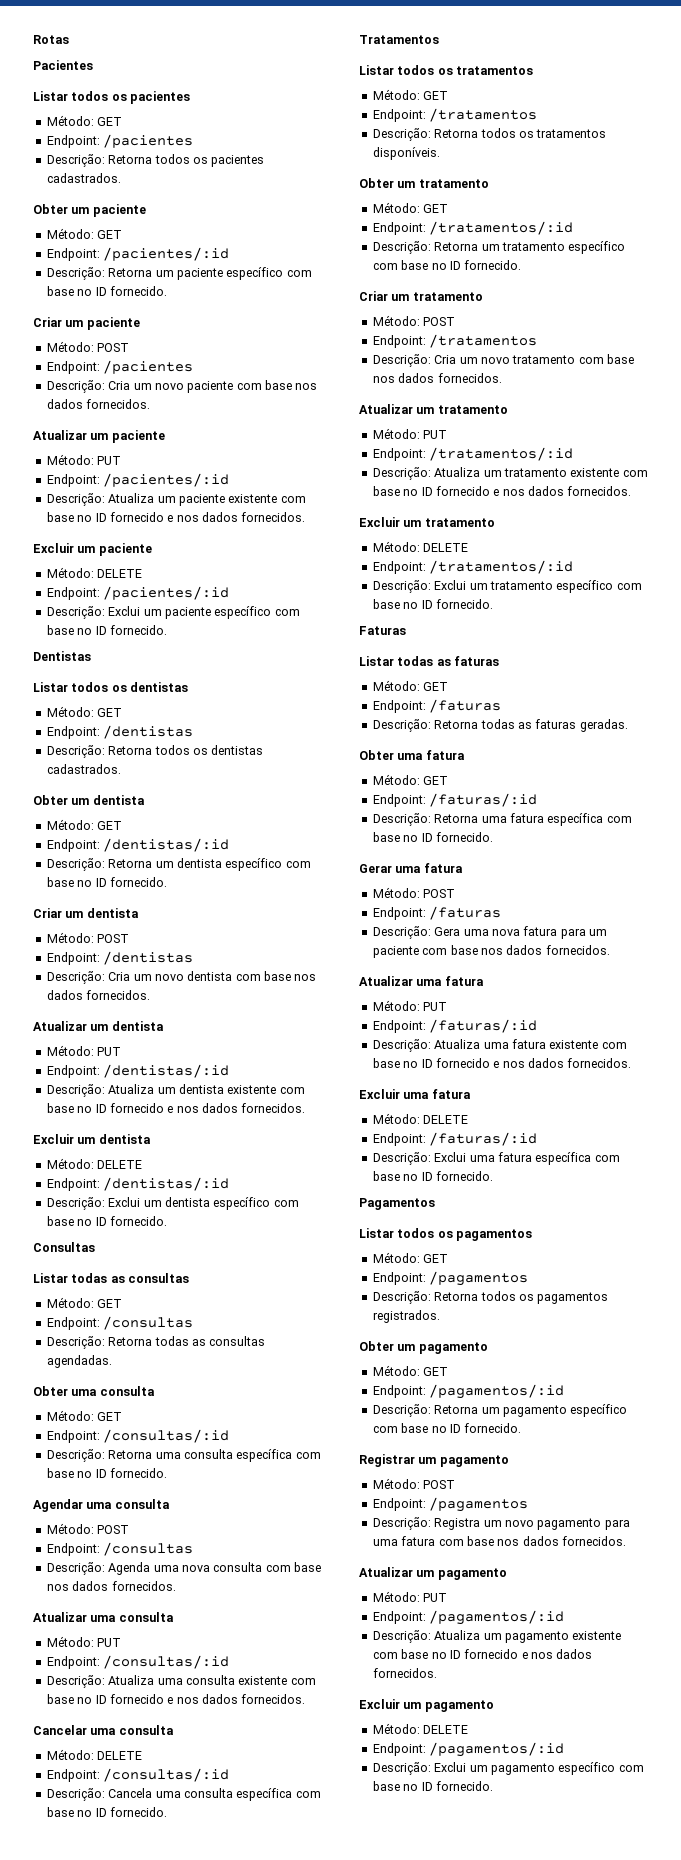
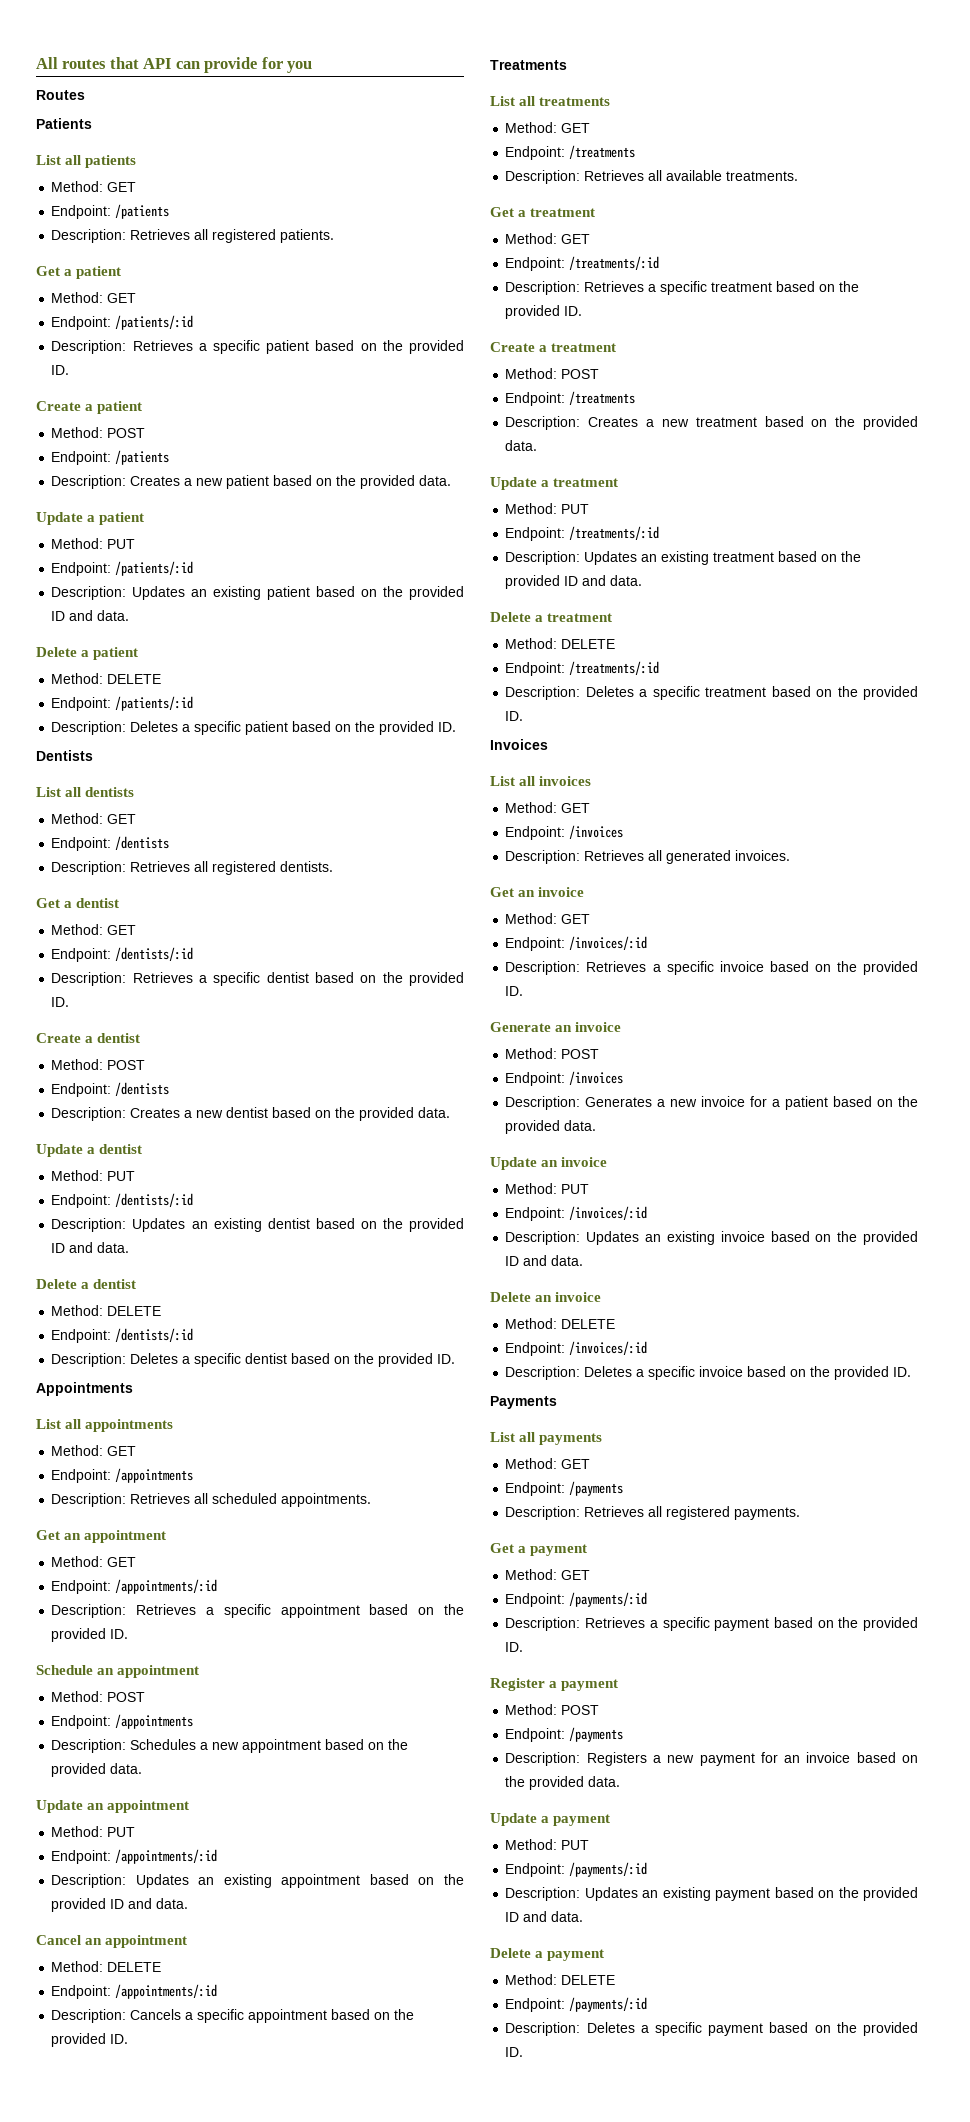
[33,35,69,44] [33,60,93,70] [33,91,191,104] [46,115,123,126] [46,134,194,148] [46,154,265,167] [46,173,121,183] [33,204,146,217] [46,228,123,239] [46,247,230,261] [46,267,312,280] [46,286,167,296] [33,317,140,330] [46,341,130,352] [46,360,194,374] [46,380,318,393] [46,399,151,409] [33,430,165,443] [46,454,122,465] [46,473,230,487] [46,493,306,506] [46,512,306,522] [33,543,152,556] [46,567,143,578] [46,586,230,600] [46,606,300,619] [46,625,167,635] [33,651,91,661] [33,682,189,692] [46,706,123,717] [46,725,194,739] [46,745,264,758] [46,764,121,774] [33,795,145,805] [46,819,123,830] [46,838,230,852] [46,858,311,871] [46,877,167,887] [33,908,139,918] [46,932,130,943] [46,951,194,965] [46,971,317,984] [46,990,151,1000] [33,1021,164,1031] [46,1045,122,1056] [46,1064,230,1078] [46,1084,305,1097] [46,1103,306,1113] [33,1134,151,1144] [46,1158,143,1169] [46,1177,230,1191] [46,1197,299,1210] [46,1216,167,1226] [33,1242,95,1252] [33,1273,190,1283] [46,1297,123,1308] [46,1316,194,1330] [46,1336,266,1349] [46,1355,112,1368] [33,1386,155,1396] [46,1410,123,1421] [46,1429,230,1443] [46,1449,321,1462] [46,1468,167,1478] [33,1499,170,1512] [46,1523,130,1534] [46,1542,194,1556] [46,1562,321,1575] [46,1581,176,1591] [33,1612,174,1622] [46,1636,122,1647] [46,1655,230,1669] [46,1675,316,1688] [46,1694,306,1704] [33,1725,174,1735] [46,1749,143,1760] [46,1768,230,1782] [46,1788,321,1801] [46,1807,167,1817] [359,35,439,44] [359,65,534,75] [372,89,449,100] [372,108,538,122] [372,128,607,141] [372,147,440,160] [359,178,489,188] [372,202,449,213] [372,221,574,235] [372,241,626,254] [372,260,522,270] [359,291,483,301] [372,315,456,326] [372,334,538,348] [372,354,634,367] [372,373,502,383] [359,404,508,414] [372,428,448,439] [372,447,574,461] [372,467,648,480] [372,486,632,496] [359,517,495,527] [372,541,469,552] [372,560,574,574] [372,580,642,593] [372,599,493,609] [359,626,406,635] [359,656,500,666] [372,680,449,691] [372,699,502,713] [372,719,628,732] [359,750,465,760] [372,774,449,785] [372,793,538,807] [372,813,632,826] [372,832,493,842] [359,863,463,873] [372,887,456,898] [372,906,502,920] [372,926,607,939] [372,945,610,958] [359,976,484,986] [372,1000,448,1011] [372,1019,538,1033] [372,1039,627,1052] [372,1058,632,1068] [359,1089,471,1099] [372,1113,469,1124] [372,1132,538,1146] [372,1152,620,1165] [372,1171,493,1181] [359,1198,435,1210] [359,1228,533,1241] [372,1252,449,1263] [372,1271,529,1286] [372,1291,609,1304] [372,1310,440,1323] [359,1341,488,1354] [372,1365,449,1376] [372,1384,565,1399] [372,1404,628,1417] [372,1423,522,1433] [359,1454,509,1467] [372,1478,456,1489] [372,1497,529,1512] [372,1517,630,1530] [372,1536,626,1546] [359,1567,507,1580] [372,1591,448,1602] [372,1610,565,1625] [372,1630,622,1643] [372,1649,593,1659] [372,1668,437,1678] [359,1699,494,1712] [372,1723,469,1734] [372,1742,565,1757] [372,1762,644,1775] [372,1781,493,1791] Rotas // Pacientes // Listar todos os pacientes // Método: GET // Endpoint: /pacientes // Descrição: Retorna todos os pacientes cadastrados. // Obter um paciente // Método: GET // Endpoint: /pacientes/:id // Descrição: Retorna um paciente específico com base no ID fornecido. // Criar um paciente // Método: POST // Endpoint: /pacientes // Descrição: Cria um novo paciente com base nos dados fornecidos. // Atualizar um paciente // Método: PUT // Endpoint: /pacientes/:id // Descrição: Atualiza um paciente existente com base no ID fornecido e nos dados fornecidos. // Excluir um paciente // Método: DELETE // Endpoint: /pacientes/:id // Descrição: Exclui um paciente específico com base no ID fornecido. // Dentistas // Listar todos os dentistas // Método: GET // Endpoint: /dentistas // Descrição: Retorna todos os dentistas cadastrados. // Obter um dentista // Método: GET // Endpoint: /dentistas/:id // Descrição: Retorna um dentista específico com base no ID fornecido. // Criar um dentista // Método: POST // Endpoint: /dentistas // Descrição: Cria um novo dentista com base nos dados fornecidos. // Atualizar um dentista // Método: PUT // Endpoint: /dentistas/:id // Descrição: Atualiza um dentista existente com base no ID fornecido e nos dados fornecidos. // Excluir um dentista // Método: DELETE // Endpoint: /dentistas/:id // Descrição: Exclui um dentista específico com base no ID fornecido. // Consultas // Listar todas as consultas // Método: GET // Endpoint: /consultas // Descrição: Retorna todas as consultas agendadas. // Obter uma consulta // Método: GET // Endpoint: /consultas/:id // Descrição: Retorna uma consulta específica com base no ID fornecido. // Agendar uma consulta // Método: POST // Endpoint: /consultas // Descrição: Agenda uma nova consulta com base nos dados fornecidos. // Atualizar uma consulta // Método: PUT // Endpoint: /consultas/:id // Descrição: Atualiza uma consulta existente com base no ID fornecido e nos dados fornecidos. // Cancelar uma consulta // Método: DELETE // Endpoint: /consultas/:id // Descrição: Cancela uma consulta específica com base no ID fornecido. // Tratamentos // Listar todos os tratamentos // Método: GET // Endpoint: /tratamentos // Descrição: Retorna todos os tratamentos disponíveis. // Obter um tratamento // Método: GET // Endpoint: /tratamentos/:id // Descrição: Retorna um tratamento específico com base no ID fornecido. // Criar um tratamento // Método: POST // Endpoint: /tratamentos // Descrição: Cria um novo tratamento com base nos dados fornecidos. // Atualizar um tratamento // Método: PUT // Endpoint: /tratamentos/:id // Descrição: Atualiza um tratamento existente com base no ID fornecido e nos dados fornecidos. // Excluir um tratamento // Método: DELETE // Endpoint: /tratamentos/:id // Descrição: Exclui um tratamento específico com base no ID fornecido. // Faturas // Listar todas as faturas // Método: GET // Endpoint: /faturas // Descrição: Retorna todas as faturas geradas. // Obter uma fatura // Método: GET // Endpoint: /faturas/:id // Descrição: Retorna uma fatura específica com base no ID fornecido. // Gerar uma fatura // Método: POST // Endpoint: /faturas // Descrição: Gera uma nova fatura para um paciente com base nos dados fornecidos. // Atualizar uma fatura // Método: PUT // Endpoint: /faturas/:id // Descrição: Atualiza uma fatura existente com base no ID fornecido e nos dados fornecidos. // Excluir uma fatura // Método: DELETE // Endpoint: /faturas/:id // Descrição: Exclui uma fatura específica com base no ID fornecido. // Pagamentos // Listar todos os pagamentos // Método: GET // Endpoint: /pagamentos // Descrição: Retorna todos os pagamentos registrados. // Obter um pagamento // Método: GET // Endpoint: /pagamentos/:id // Descrição: Retorna um pagamento específico com base no ID fornecido. // Registrar um pagamento // Método: POST // Endpoint: /pagamentos // Descrição: Registra um novo pagamento para uma fatura com base nos dados fornecidos. // Atualizar um pagamento // Método: PUT // Endpoint: /pagamentos/:id // Descrição: Atualiza um pagamento existente com base no ID fornecido e nos dados fornecidos. // Excluir um pagamento // Método: DELETE // Endpoint: /pagamentos/:id // Descrição: Exclui um pagamento específico com base no ID fornecido. -> [36,57,313,73] [36,90,85,100] [36,118,92,129] [36,155,137,168] [51,181,137,192] [51,204,170,219] [51,229,335,243] [36,266,122,279] [51,292,137,303] [51,315,194,330] [51,340,464,354] [51,365,70,375] [36,401,143,414] [51,427,146,438] [51,450,170,465] [51,475,452,489] [36,512,145,525] [51,538,136,549] [51,561,194,576] [51,586,464,600] [51,610,130,621] [36,647,139,660] [51,673,162,684] [51,696,194,711] [51,721,457,735] [36,750,93,761] [36,787,135,797] [51,813,137,824] [51,836,170,851] [51,861,334,875] [36,898,120,908] [51,924,137,935] [51,947,194,962] [51,972,464,986] [51,997,70,1007] [36,1033,141,1043] [51,1059,146,1070] [51,1082,170,1097] [51,1107,451,1121] [36,1144,143,1157] [51,1170,136,1181] [51,1193,194,1208] [51,1218,464,1232] [51,1242,130,1253] [36,1279,137,1289] [51,1305,162,1316] [51,1328,194,1343] [51,1353,456,1367] [36,1382,133,1396] [36,1419,174,1432] [51,1445,137,1456] [51,1468,194,1483] [51,1493,372,1507] [36,1530,167,1543] [51,1556,137,1567] [51,1579,218,1594] [51,1604,465,1618] [51,1628,129,1642] [36,1665,200,1678] [51,1691,146,1702] [51,1714,194,1729] [51,1739,409,1753] [51,1763,143,1777] [36,1800,190,1813] [51,1826,136,1837] [51,1849,218,1864] [51,1874,464,1888] [51,1898,189,1912] [36,1935,188,1948] [51,1961,162,1972] [51,1984,218,1999] [51,2009,415,2023] [51,2033,129,2047] [490,60,567,70] [490,96,611,106] [505,122,591,133] [505,145,636,160] [505,170,799,184] [490,207,596,217] [505,233,591,244] [505,256,660,271] [505,281,860,295] [505,305,583,319] [490,342,617,352] [505,368,600,379] [505,391,636,406] [505,416,918,430] [505,440,538,451] [490,477,619,490] [505,503,590,514] [505,526,660,541] [505,551,862,565] [505,575,643,589] [490,612,613,622] [505,638,616,649] [505,661,660,676] [505,686,918,700] [505,711,524,721] [490,739,548,750] [490,776,592,786] [505,802,591,813] [505,825,624,840] [505,850,791,864] [490,887,585,897] [505,913,591,924] [505,936,648,951] [505,961,918,975] [505,986,524,996] [490,1022,622,1032] [505,1048,600,1059] [505,1071,624,1086] [505,1096,918,1110] [505,1120,597,1134] [490,1157,608,1170] [505,1183,590,1194] [505,1206,648,1221] [505,1231,918,1245] [505,1255,584,1266] [490,1292,602,1302] [505,1318,616,1329] [505,1341,648,1356] [505,1366,912,1380] [490,1396,557,1409] [490,1432,603,1445] [505,1458,591,1469] [505,1481,624,1496] [505,1506,801,1520] [490,1543,588,1556] [505,1569,591,1580] [505,1592,648,1607] [505,1617,918,1631] [505,1642,524,1652] [490,1678,619,1691] [505,1704,600,1715] [505,1727,624,1742] [505,1752,918,1766] [505,1776,621,1790] [490,1813,611,1826] [505,1839,590,1850] [505,1862,648,1877] [505,1887,918,1901] [505,1911,584,1922] [490,1948,605,1961] [505,1974,616,1985] [505,1997,648,2012] [505,2022,918,2036] [505,2047,524,2057] All routes that API can provide for you // Routes // Patients // List all patients // Method: GET // Endpoint: /patients // Description: Retrieves all registered patients. // Get a patient // Method: GET // Endpoint: /patients/:id // Description: Retrieves a specific patient based on the provided ID. // Create a patient // Method: POST // Endpoint: /patients // Description: Creates a new patient based on the provided data. // Update a patient // Method: PUT // Endpoint: /patients/:id // Description: Updates an existing patient based on the provided ID and data. // Delete a patient // Method: DELETE // Endpoint: /patients/:id // Description: Deletes a specific patient based on the provided ID. // Dentists // List all dentists // Method: GET // Endpoint: /dentists // Description: Retrieves all registered dentists. // Get a dentist // Method: GET // Endpoint: /dentists/:id // Description: Retrieves a specific dentist based on the provided ID. // Create a dentist // Method: POST // Endpoint: /dentists // Description: Creates a new dentist based on the provided data. // Update a dentist // Method: PUT // Endpoint: /dentists/:id // Description: Updates an existing dentist based on the provided ID and data. // Delete a dentist // Method: DELETE // Endpoint: /dentists/:id // Description: Deletes a specific dentist based on the provided ID. // Appointments // List all appointments // Method: GET // Endpoint: /appointments // Description: Retrieves all scheduled appointments. // Get an appointment // Method: GET // Endpoint: /appointments/:id // Description: Retrieves a specific appointment based on the provided ID. // Schedule an appointment // Method: POST // Endpoint: /appointments // Description: Schedules a new appointment based on the provided data. // Update an appointment // Method: PUT // Endpoint: /appointments/:id // Description: Updates an existing appointment based on the provided ID and data. // Cancel an appointment // Method: DELETE // Endpoint: /appointments/:id // Description: Cancels a specific appointment based on the provided ID. // Treatments // List all treatments // Method: GET // Endpoint: /treatments // Description: Retrieves all available treatments. // Get a treatment // Method: GET // Endpoint: /treatments/:id // Description: Retrieves a specific treatment based on the provided ID. // Create a treatment // Method: POST // Endpoint: /treatments // Description: Creates a new treatment based on the provided data. // Update a treatment // Method: PUT // Endpoint: /treatments/:id // Description: Updates an existing treatment based on the provided ID and data. // Delete a treatment // Method: DELETE // Endpoint: /treatments/:id // Description: Deletes a specific treatment based on the provided ID. // Invoices // List all invoices // Method: GET // Endpoint: /invoices // Description: Retrieves all generated invoices. // Get an invoice // Method: GET // Endpoint: /invoices/:id // Description: Retrieves a specific invoice based on the provided ID. // Generate an invoice // Method: POST // Endpoint: /invoices // Description: Generates a new invoice for a patient based on the provided data. // Update an invoice // Method: PUT // Endpoint: /invoices/:id // Description: Updates an existing invoice based on the provided ID and data. // Delete an invoice // Method: DELETE // Endpoint: /invoices/:id // Description: Deletes a specific invoice based on the provided ID. // Payments // List all payments // Method: GET // Endpoint: /payments // Description: Retrieves all registered payments. // Get a payment // Method: GET // Endpoint: /payments/:id // Description: Retrieves a specific payment based on the provided ID. // Register a payment // Method: POST // Endpoint: /payments // Description: Registers a new payment for an invoice based on the provided data. // Update a payment // Method: PUT // Endpoint: /payments/:id // Description: Updates an existing payment based on the provided ID and data. // Delete a payment // Method: DELETE // Endpoint: /payments/:id // Description: Deletes a specific payment based on the provided ID.

